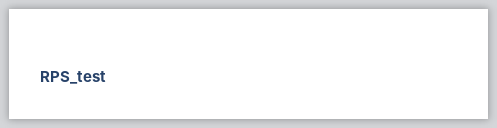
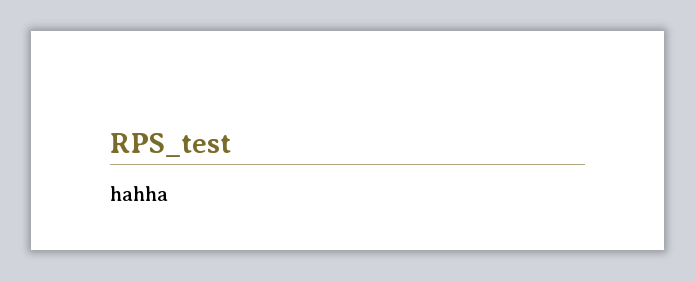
(106, 77) none -> [110,186,168,201] // hahha

